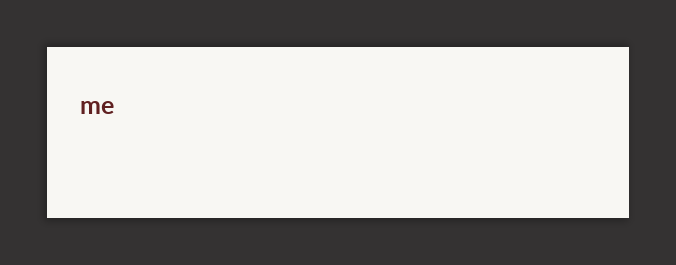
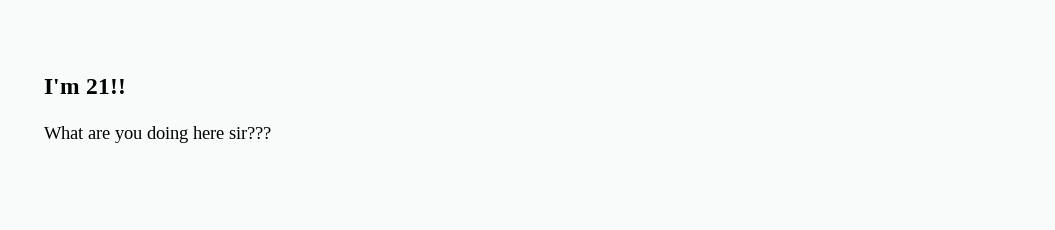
[80,101,114,114] me -> [44,79,127,94] [44,126,271,143] I'm 21!! // What are you doing here sir???

